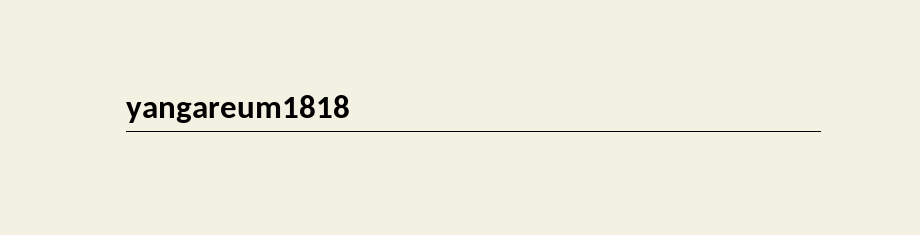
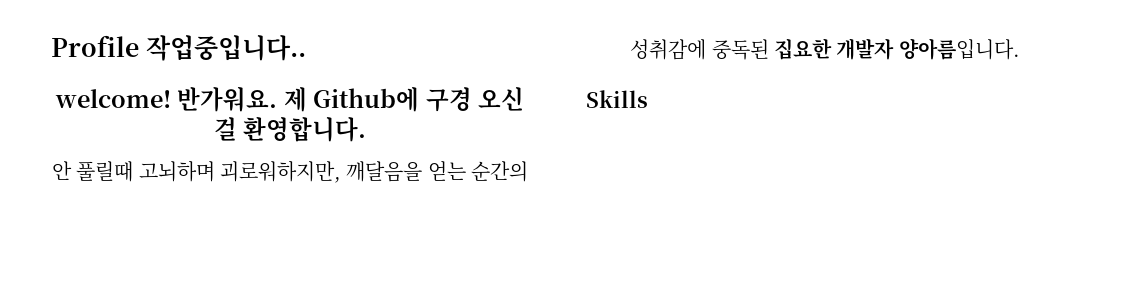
[126,95,350,123] yangareum1818 -> [51,35,306,61] [55,87,524,112] [213,117,367,142] [51,161,529,183] [630,38,1020,60] [586,90,648,108] Profile 작업중입니다.. // welcome! 반가워요. 제 Github에 구경 오신 걸 환영합니다. // 안 풀릴때 고뇌하며 괴로워하지만, 깨달음을 얻는 순간의 성취감에 중독된 집요한 개발자 양아름입니다. // Skills

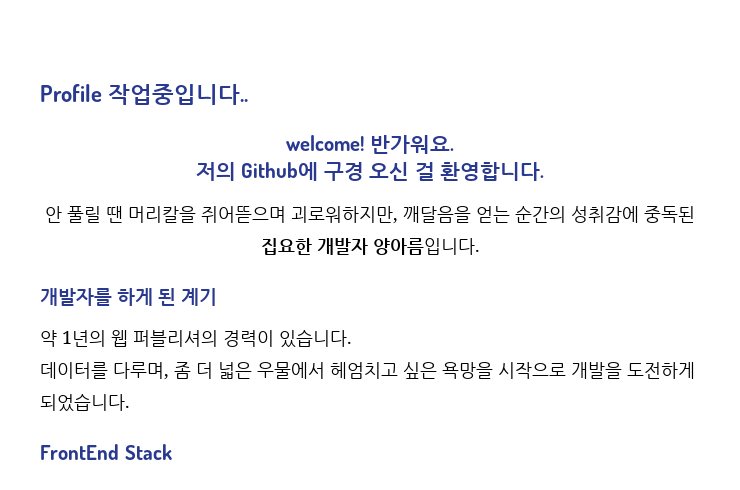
[283,87,307,112] 제 -> [195,162,236,181] // 저의
[76,161,215,182] 풀릴때 고뇌하며 -> [67,206,286,223] 풀릴 땐 머리칼을 쥐어뜯으며
[586,90,648,108] Skills -> [40,288,218,306] [40,329,352,348] [40,362,695,380] [40,393,130,412] [40,444,172,460] 개발자를 하게 된 계기 // 약 1년의 웹 퍼블리셔의 경력이 있습니다. // 데이터를 다루며, 좀 더 넓은 우물에서 헤엄치고 싶은 욕망을 시작으로 개발을 도전하게 되었습니다. // FrontEnd Stack

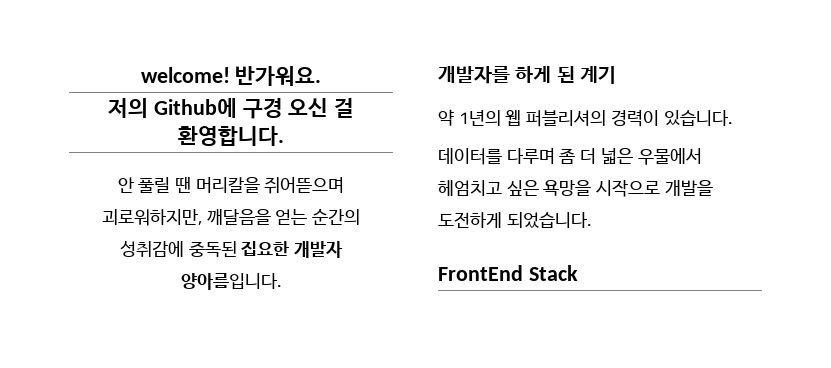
[40,84,249,105] Profile 작업중입니다.. // -> (140, 75) none
[113,362,169,380] 다루며, -> [506,148,555,164] 다루며

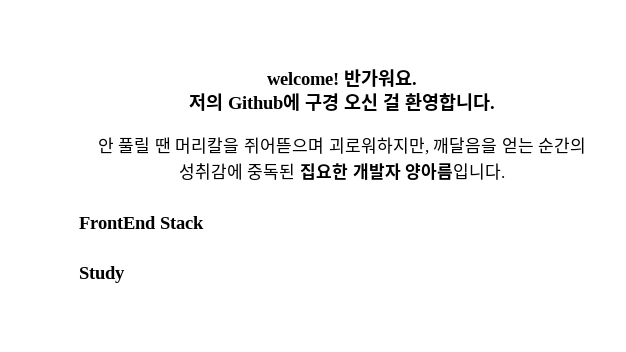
[438,66,616,84] [438,109,732,127] [438,148,702,165] [438,179,713,197] [438,212,591,229] // 개발자를 하게 된 계기 // 약 1년의 웹 퍼블리셔의 경력이 있습니다. // 데이터를 다루며 좀 더 넓은 우물에서 헤엄치고 싶은 욕망을 시작으로 개발을 도전하게 되었습니다. -> (506, 171) none
(578, 273) none -> [79,266,125,283] // Study

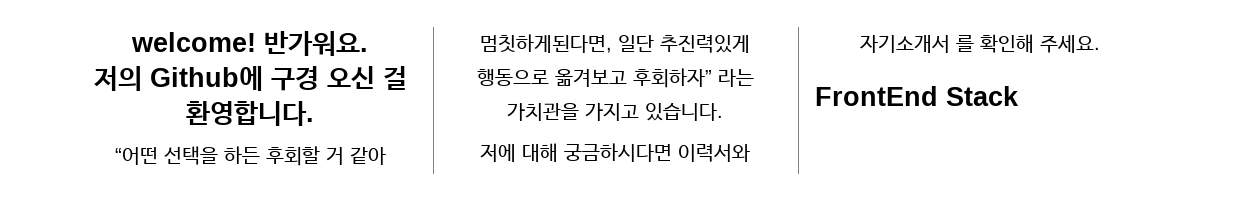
[97,137,587,155] [178,163,506,180] 안 풀릴 땐 머리칼을 쥐어뜯으며 괴로워하지만, 깨달음을 얻는 순간의 성취감에 중독된 집요한 개발자 양아름입니다. -> [114,146,386,166] [480,34,750,53] [476,68,754,88] [507,103,723,121] [480,143,750,162] [860,34,1100,53] “어떤 선택을 하든 후회할 거 같아 멈칫하게된다면, 일단 추진력있게 행동으로 옮겨보고 후회하자” 라는 가치관을 가지고 있습니다. // 저에 대해 궁금하시다면 이력서와 자기소개서 를 확인해 주세요.
[79,266,125,283] // Study -> (1019, 96) none

